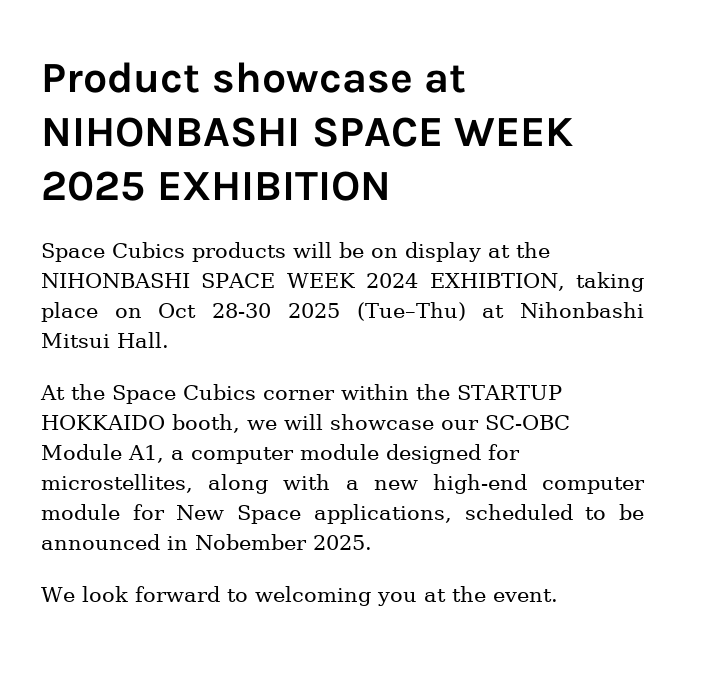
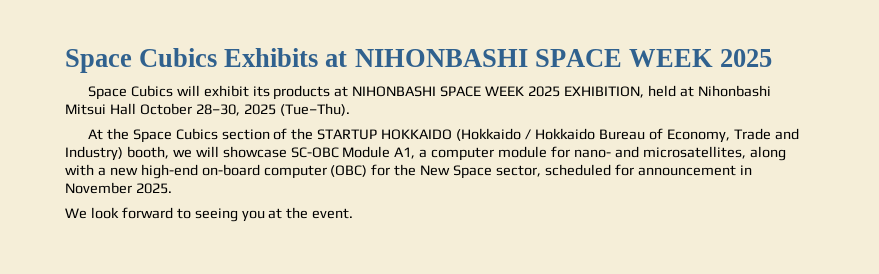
[41,62,467,93] [41,117,574,147] [41,171,391,201] [41,242,550,262] [41,272,644,292] [41,302,644,322] [41,332,169,348] Product showcase at NIHONBASHI SPACE WEEK 2025 EXHIBITION // Space Cubics products will be on display at the NIHONBASHI SPACE WEEK 2024 EXHIBTION, taking place on Oct 28-30 2025 (Tue–Thu) at Nihonbashi Mitsui Hall. -> [65,48,773,73] [87,85,771,100] [65,103,350,116] Space Cubics Exhibits at NIHONBASHI SPACE WEEK 2025 // Space Cubics will exhibit its products at NIHONBASHI SPACE WEEK 2025 EXHIBITION, held at Nihonbashi Mitsui Hall October 28–30, 2025 (Tue–Thu).
[263,384,409,400] corner within -> [221,128,288,140] section of
(165, 422) none -> [456,128,799,143] [65,146,123,161] (Hokkaido / Hokkaido Bureau of Economy, Trade and Industry)
[440,420,479,430] our -> (287, 152) none
[386,444,520,464] [41,474,193,493] designed for microstellites, -> [551,146,746,159] for nano- and microsatellites,
[542,477,645,494] [41,504,644,524] [41,534,307,550] computer module for New Space applications, scheduled to be announced in Nobember -> [201,164,752,179] [65,182,132,194] on-board computer (OBC) for the New Space sector, scheduled for announcement in November
[254,586,371,606] welcoming -> [194,208,238,222] seeing

